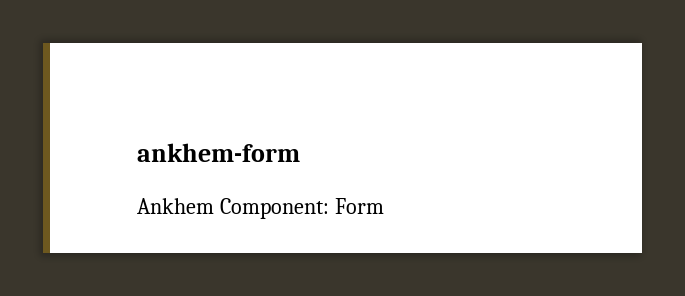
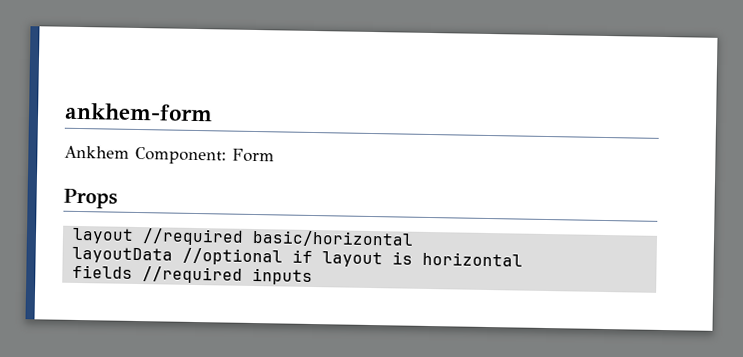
(384, 206) none -> [63,188,118,209] [71,227,414,248] [71,246,523,268] [71,264,313,286] // Props // layout //required basic/horizontal // layoutData //optional if layout is horizontal // fields //required inputs

